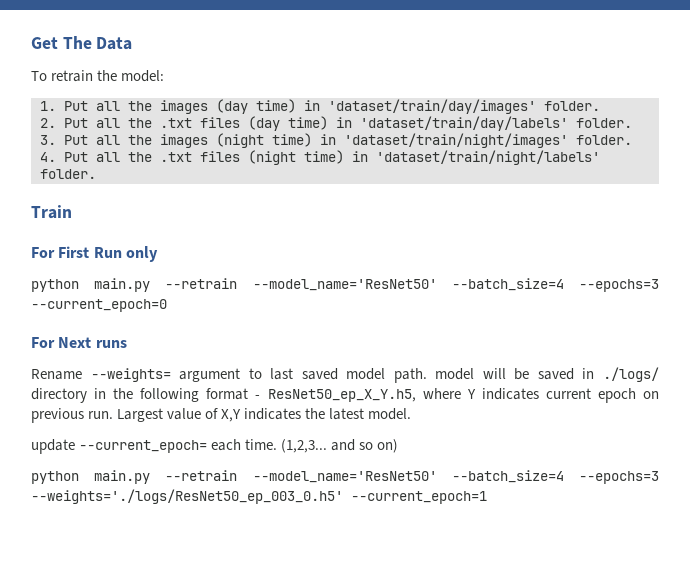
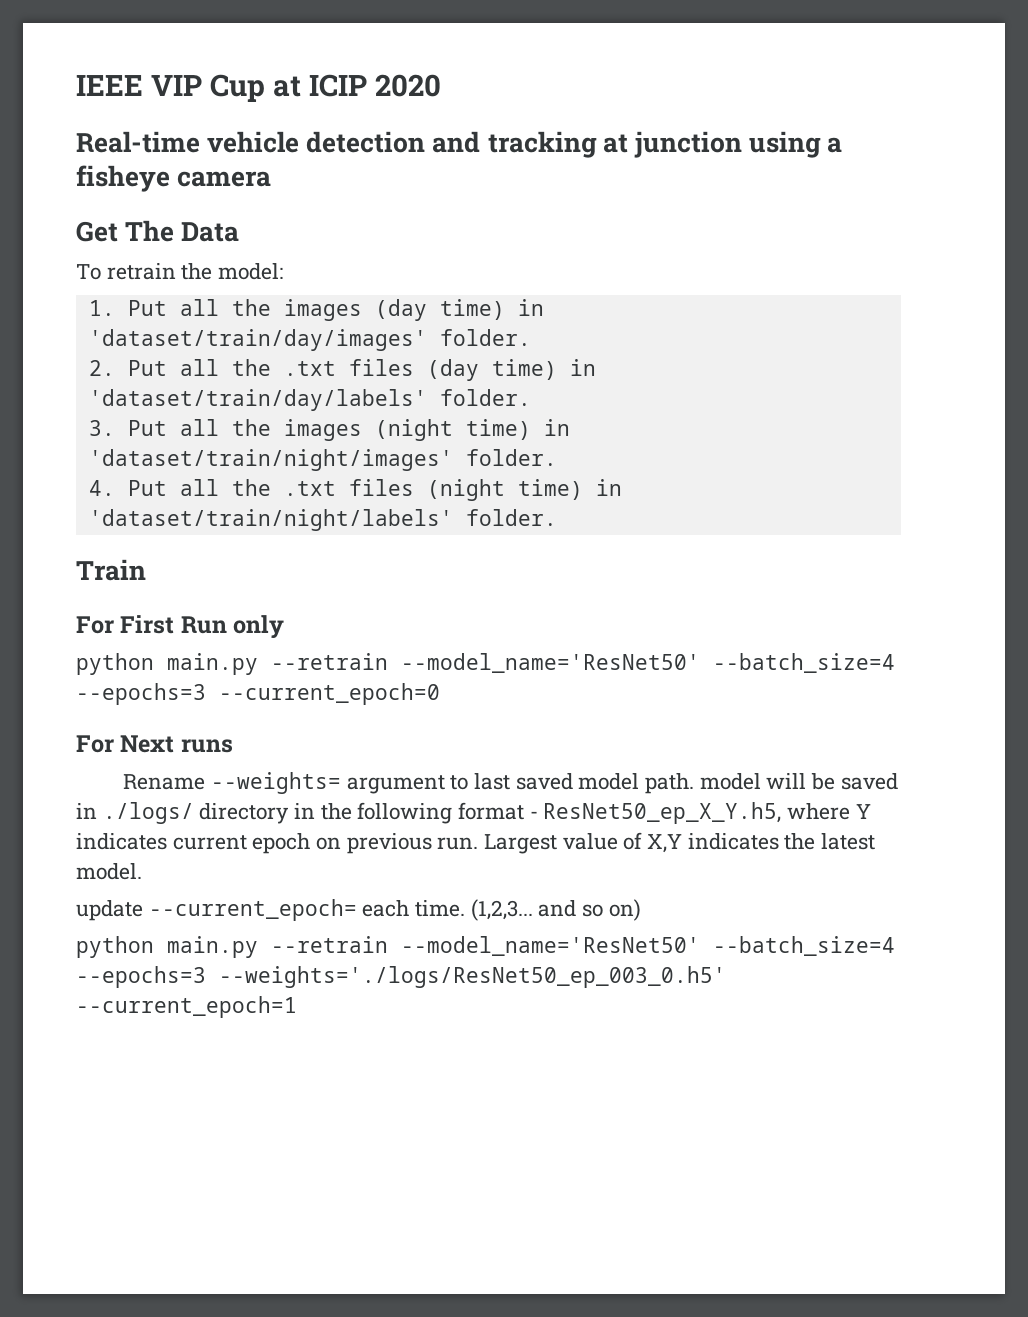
(31, 43) none -> [76,74,441,102] [76,131,843,158] [76,165,272,192] IEEE VIP Cup at ICIP 2020 // Real-time vehicle detection and tracking at junction using a fisheye camera //

